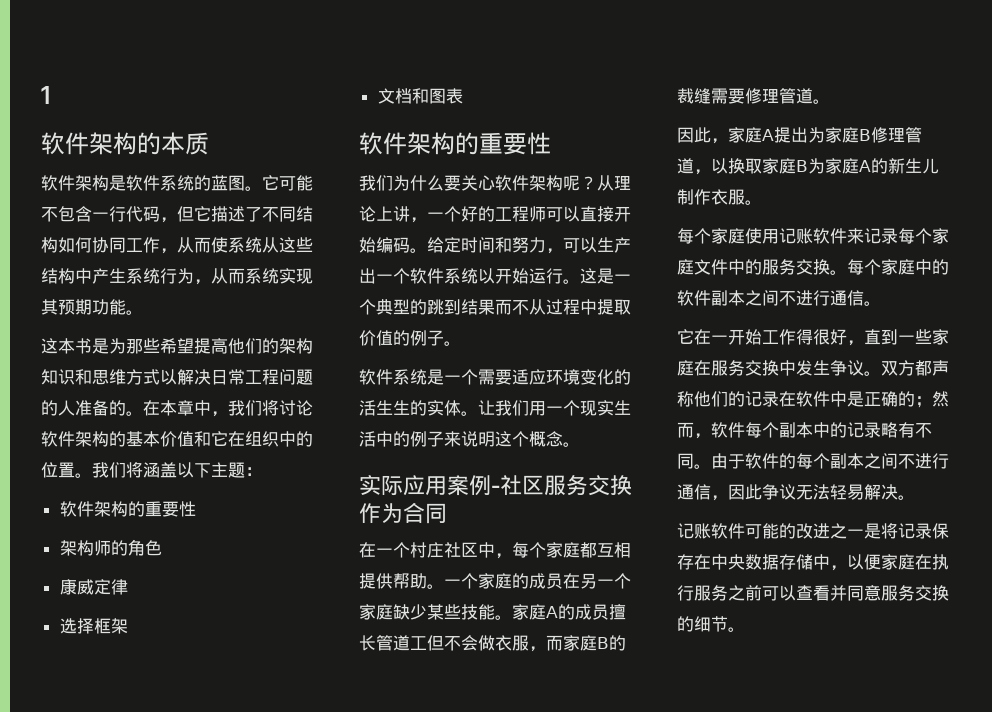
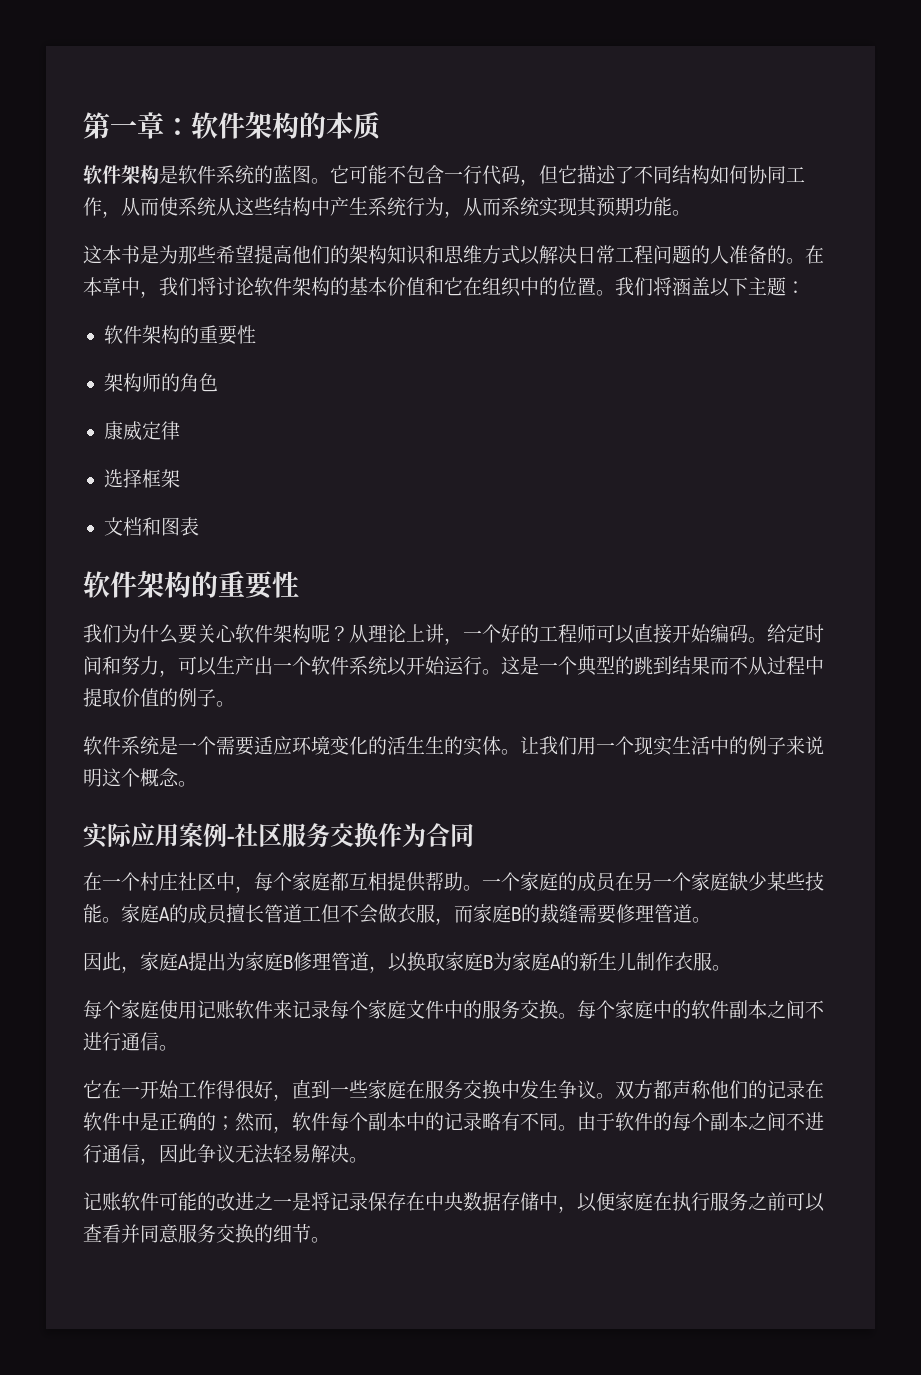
[41,86,50,104] 1 // -> [83,112,191,139] 第一章：

